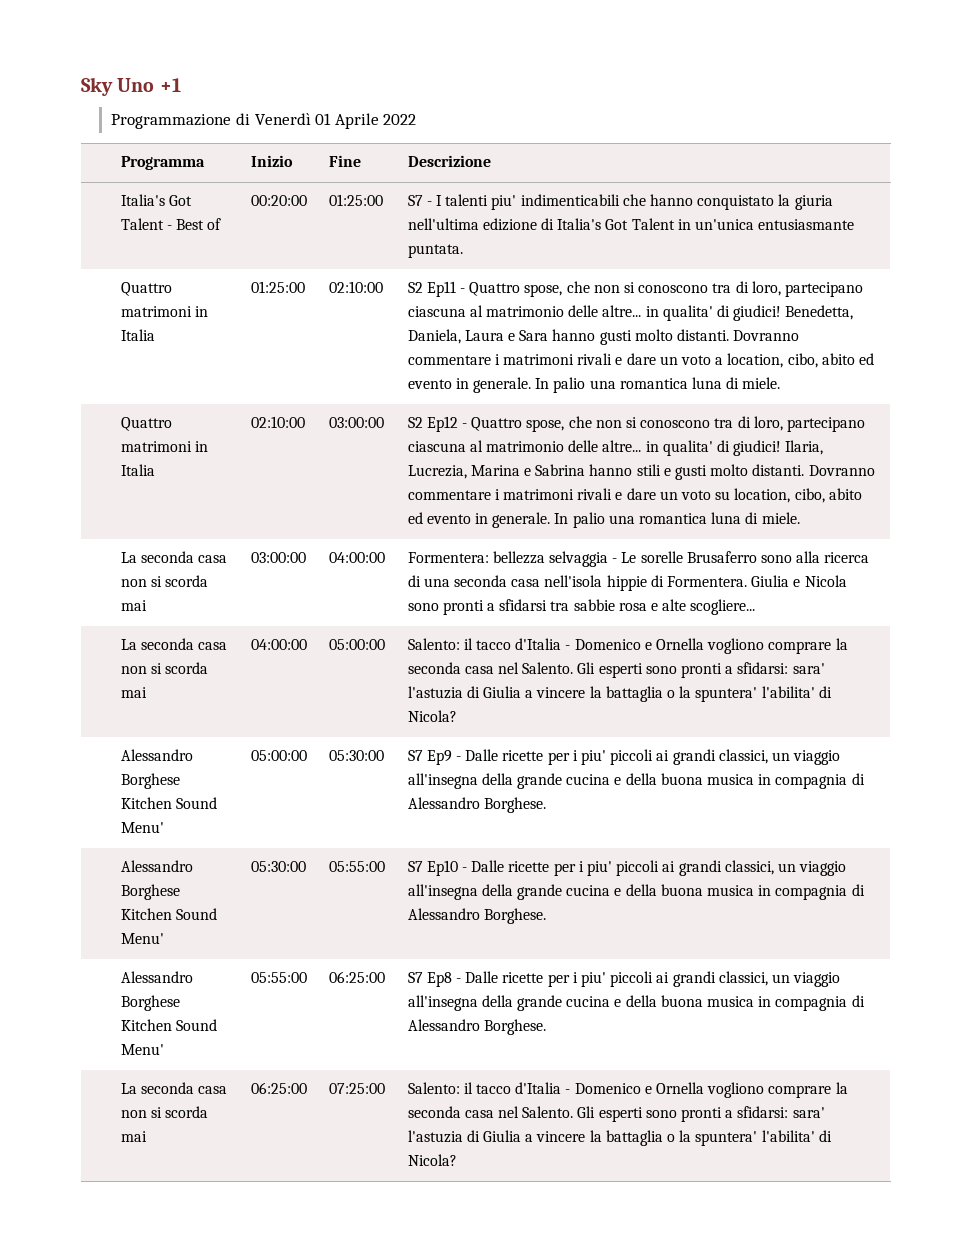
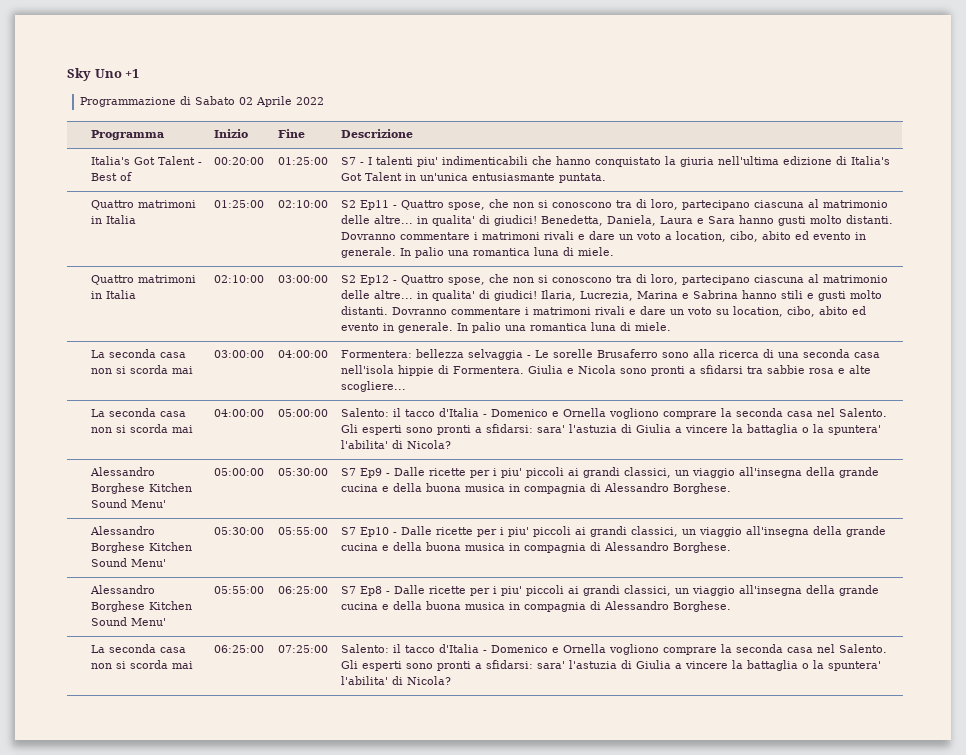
[254,113,332,125] Venerdì 01 -> [194,96,253,105] Sabato 02

